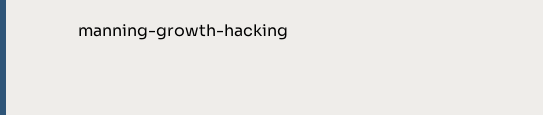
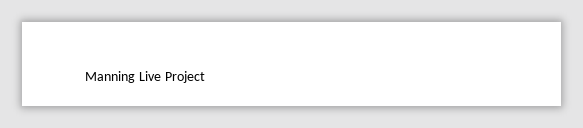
[78,24,288,40] manning-growth-hacking -> [85,71,205,83] Manning Live Project

